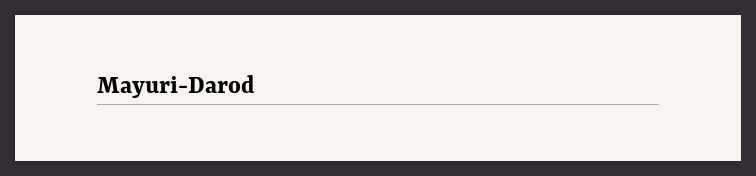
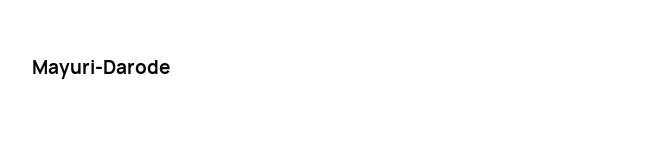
[97,75,255,98] Mayuri-Darod -> [32,60,170,79] Mayuri-Darode

